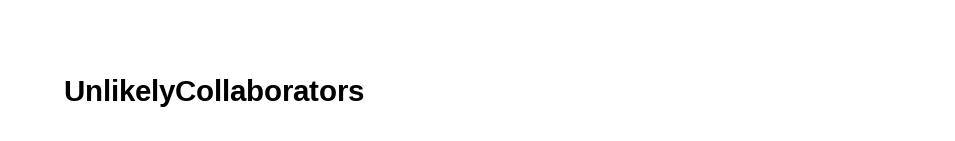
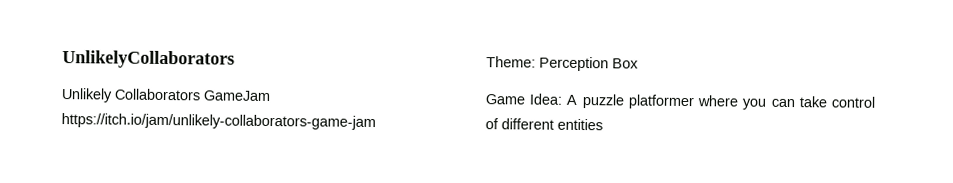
(364, 93) none -> [61,88,270,103] [61,113,376,131] [486,56,639,72] [485,93,875,110] [485,118,603,131] // Unlikely Collaborators GameJam https://itch.io/jam/unlikely-collaborators-game-jam // Theme: Perception Box // Game Idea: A puzzle platformer where you can take control of different entities

